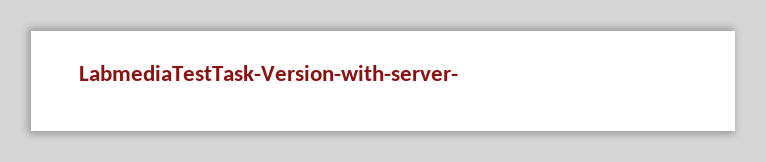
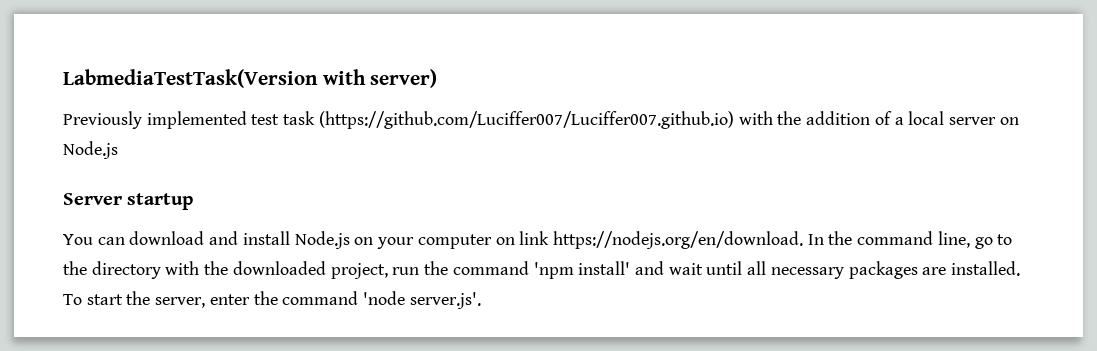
[79,65,458,81] LabmediaTestTask-Version-with-server- -> [63,69,438,88] [63,111,1019,129] [63,141,118,159] [63,193,194,210] [63,231,1013,249] [63,261,1021,279] [63,291,481,309] LabmediaTestTask(Version with server) // Previously implemented test task (https://github.com/Luciffer007/Luciffer007.github.io) with the addition of a local server on Node.js // Server startup // You can download and install Node.js on your computer on link https://nodejs.org/en/download. In the command line, go to the directory with the downloaded project, run the command 'npm install' and wait until all necessary packages are installed. To start the server, enter the command 'node server.js'.

